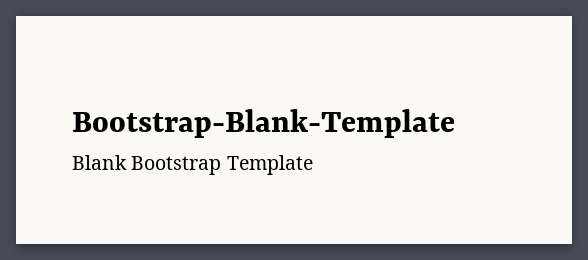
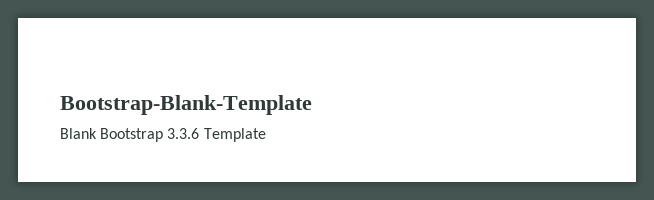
(222, 165) none -> [167,128,200,139] 3.3.6

